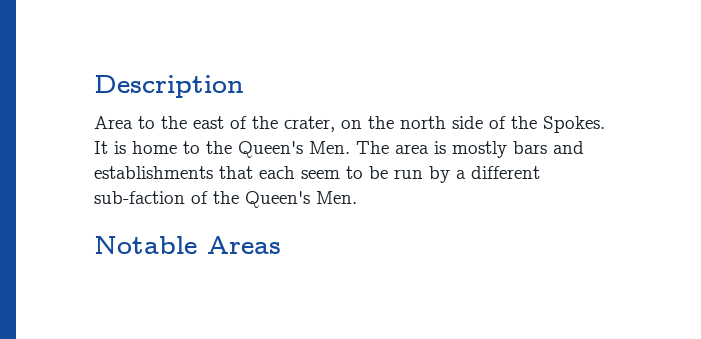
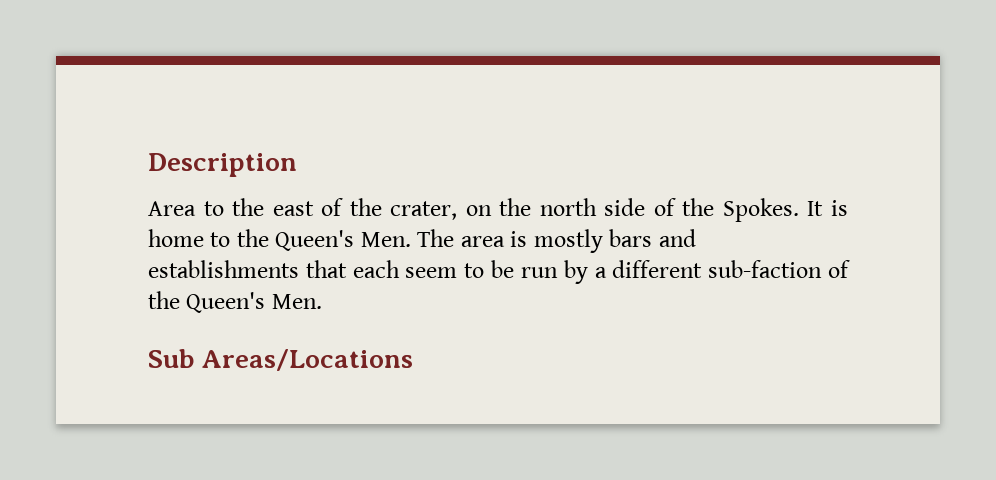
[94,236,281,254] Notable Areas -> [148,349,414,371] Sub Areas/Locations

